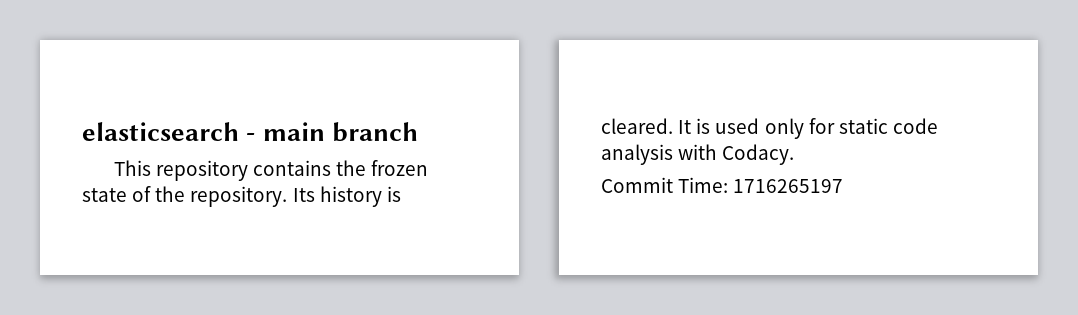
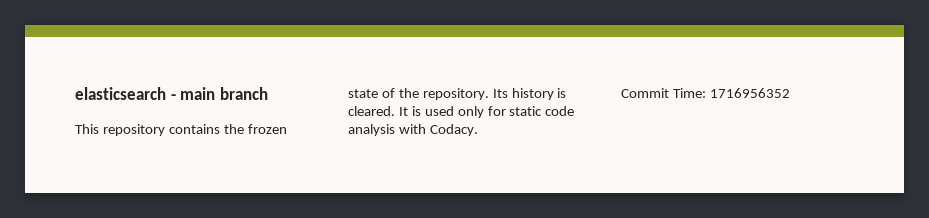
[733,179,844,193] 1716265197 -> [709,88,790,98] 1716956352

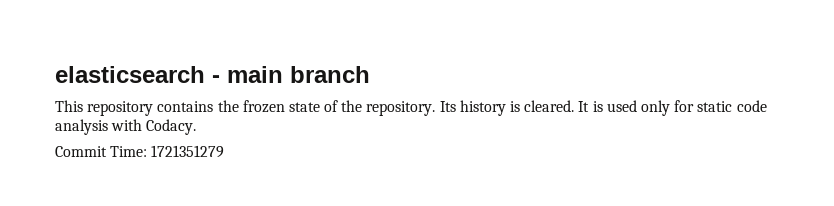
[709,88,790,98] 1716956352 -> [151,145,225,158] 1721351279

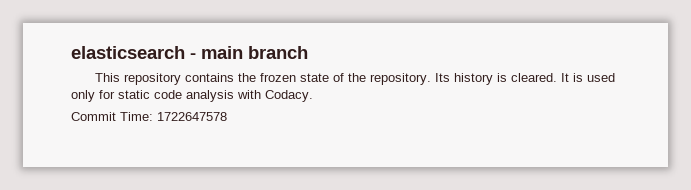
[151,145,225,158] 1721351279 -> [157,112,227,121] 1722647578

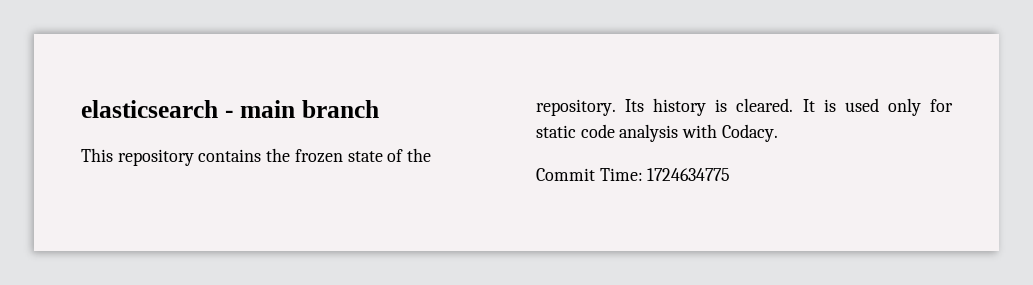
[157,112,227,121] 1722647578 -> [647,168,731,181] 1724634775

